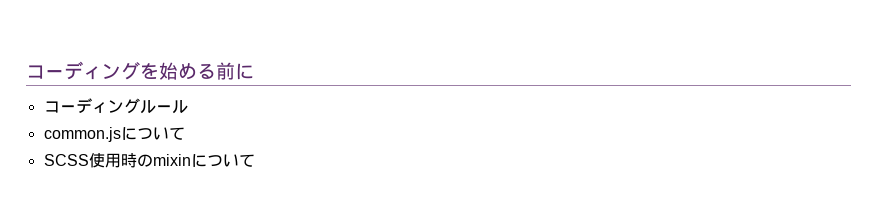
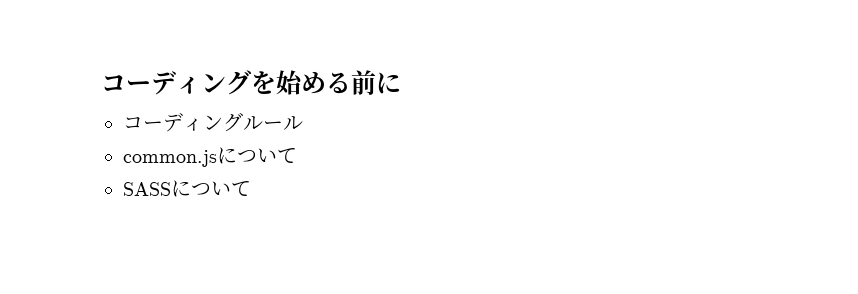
[43,153,191,168] SCSS使用時のmixin -> [123,182,171,196] SASS

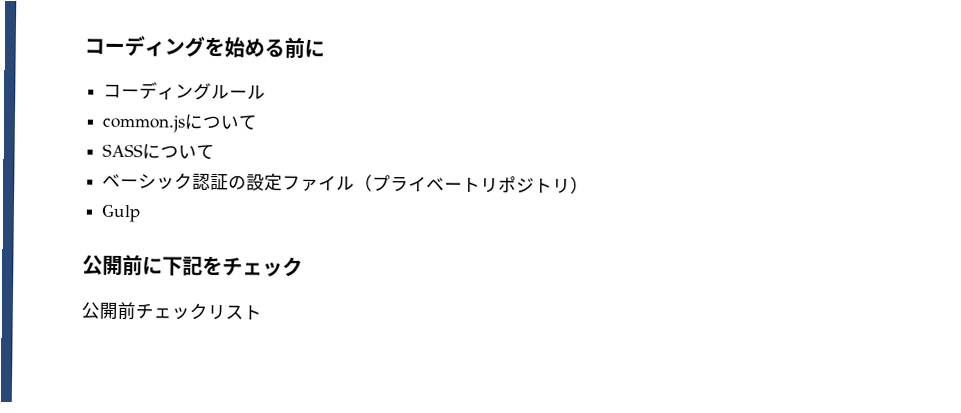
(251, 188) none -> [102,172,590,195] [101,204,141,223] [82,254,303,278] [81,301,262,321] // ベーシック認証の設定ファイル（プライベートリポジトリ） // Gulp // 公開前に下記をチェック // 公開前チェックリスト

